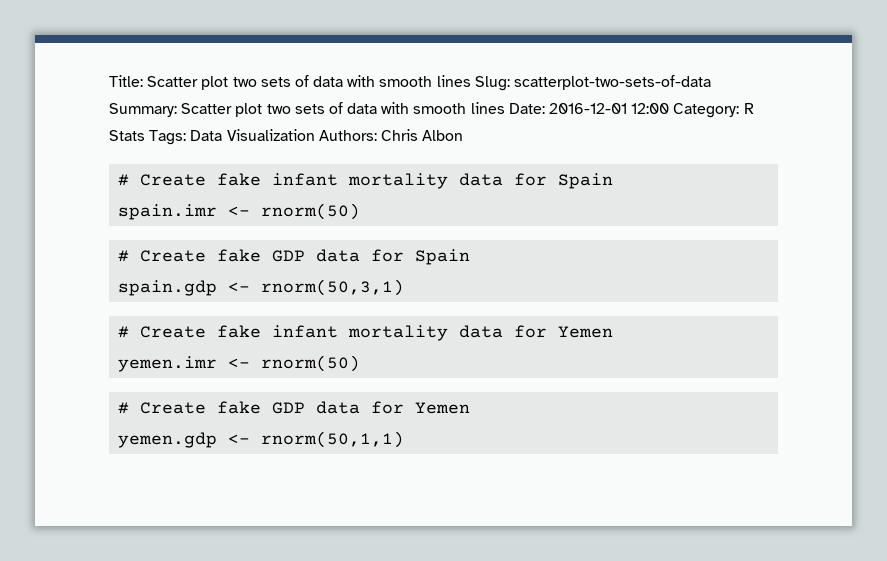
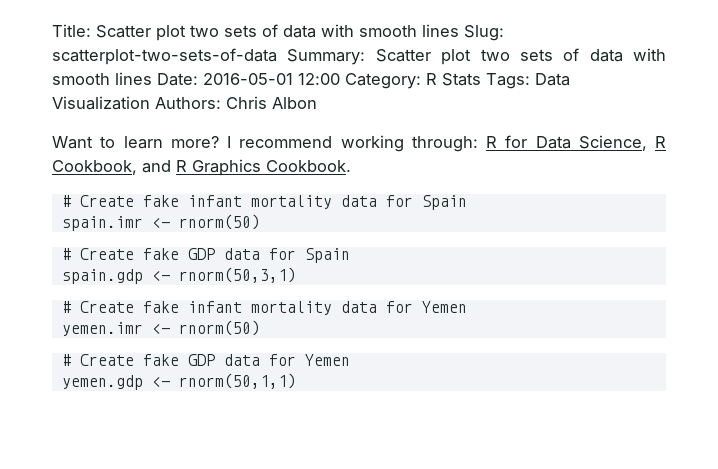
[549,103,628,114] 2016-12-01 -> [203,73,293,85] 2016-05-01
(464, 135) none -> [52,135,666,152] [52,159,351,176] // Want to learn more? I recommend working through: R for Data Science, R Cookbook, and R Graphics Cookbook.

